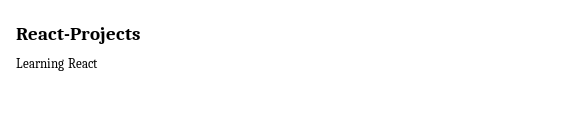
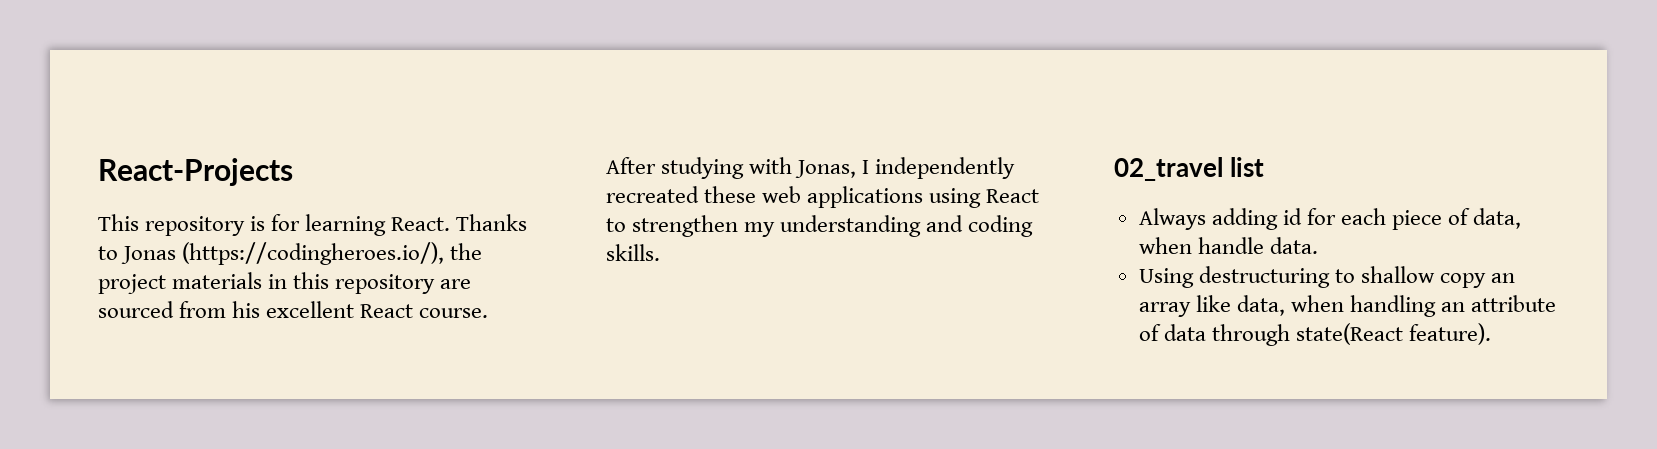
[16,58,98,71] Learning React -> [98,214,528,236] [98,242,483,265] [98,272,472,294] [98,301,489,318] [606,157,1016,179] [606,186,1040,208] [606,215,1034,237] [606,244,660,261] [1114,157,1265,181] [1138,208,1522,230] [1138,237,1318,254] [1138,266,1516,288] [1138,295,1557,317] [1138,323,1492,346] This repository is for learning React. Thanks to Jonas (https://codingheroes.io/), the project materials in this repository are sourced from his excellent React course. After studying with Jonas, I independently recreated these web applications using React to strengthen my understanding and coding skills. // 02_travel list // Always adding id for each piece of data, when handle data. // Using destructuring to shallow copy an array like data, when handling an attribute of data through state(React feature).

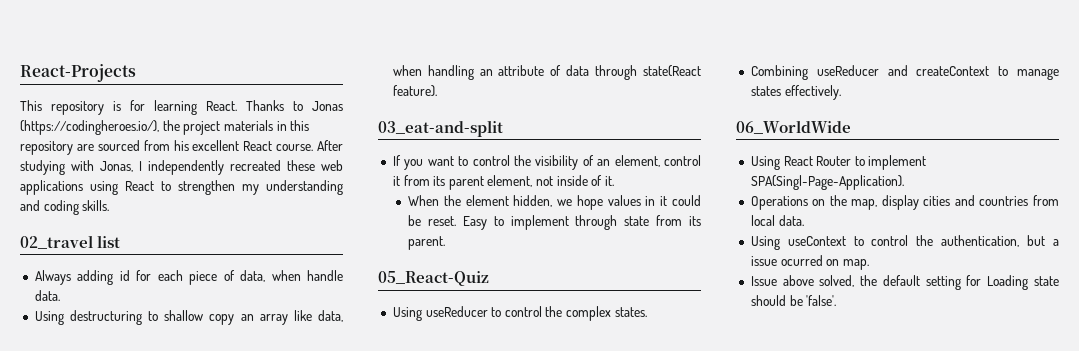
(1492, 334) none -> [378,120,503,137] [392,155,701,170] [392,175,615,190] [408,195,701,210] [408,215,701,230] [408,236,446,250] [378,271,489,286] [392,306,647,321] [750,65,1059,80] [750,85,841,100] [736,120,851,134] [750,155,927,170] [750,175,904,190] [750,195,1059,210] [750,215,804,226] [750,235,1059,250] [750,255,869,270] [750,275,1059,290] [750,295,837,306] // 03_eat-and-split // If you want to control the visibility of an element, control it from its parent element, not inside of it. // When the element hidden, we hope values in it could be reset. Easy to implement through state from its parent. // 05_React-Quiz // Using useReducer to control the complex states. // Combining useReducer and createContext to manage states effectively. // 06_WorldWide // Using React Router to implement SPA(Singl-Page-Application). // Operations on the map, display cities and countries from local data. // Using useContext to control the authentication, but a issue ocurred on map. // Issue above solved, the default setting for Loading state should be 'false'.

